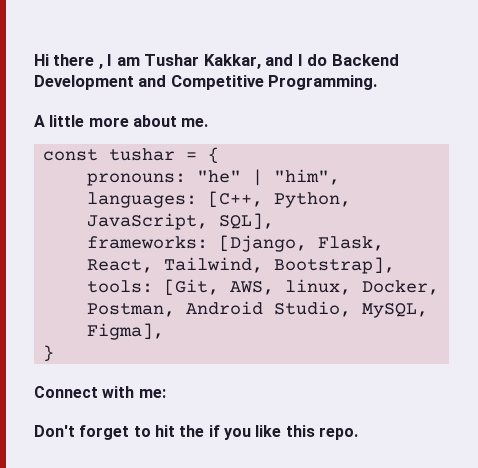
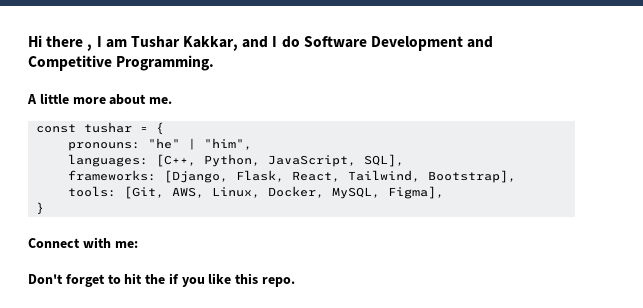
[331,54,399,66] Backend -> [303,36,367,48] Software
[285,279,439,295] [87,301,351,317] linux, Docker, Postman, Android Studio, -> [211,186,324,198] Linux, Docker,

